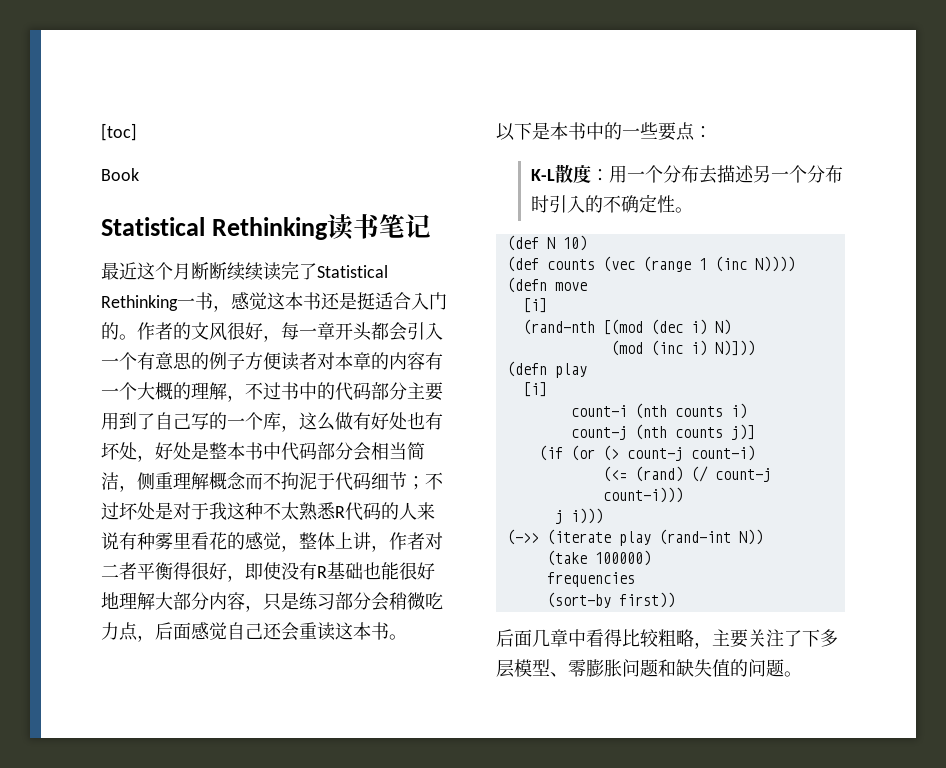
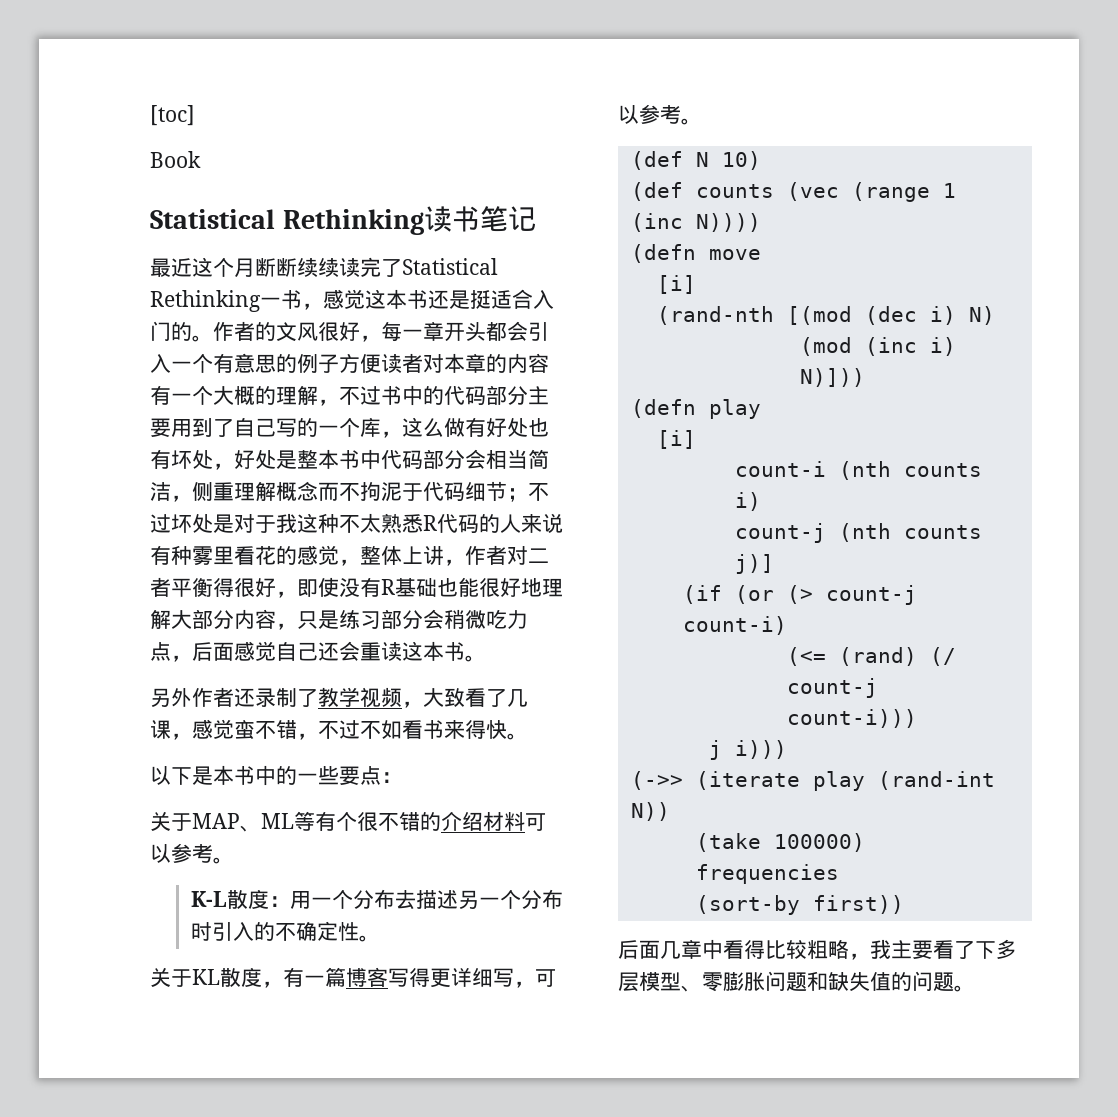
(407, 637) none -> [150,687,528,708] [150,719,528,740] // 另外作者还录制了教学视频，大致看了几课，感觉蛮不错，不过不如看书来得快。
(712, 132) none -> [150,811,546,832] [150,843,234,864] // 关于MAP、ML等有个很不错的介绍材料可以参考。
(693, 210) none -> [150,967,556,988] [618,104,702,125] // 关于KL散度，有一篇博客写得更详细写，可以参考。
[712,629,784,648] 主要关注 -> [870,939,954,959] 我主要看

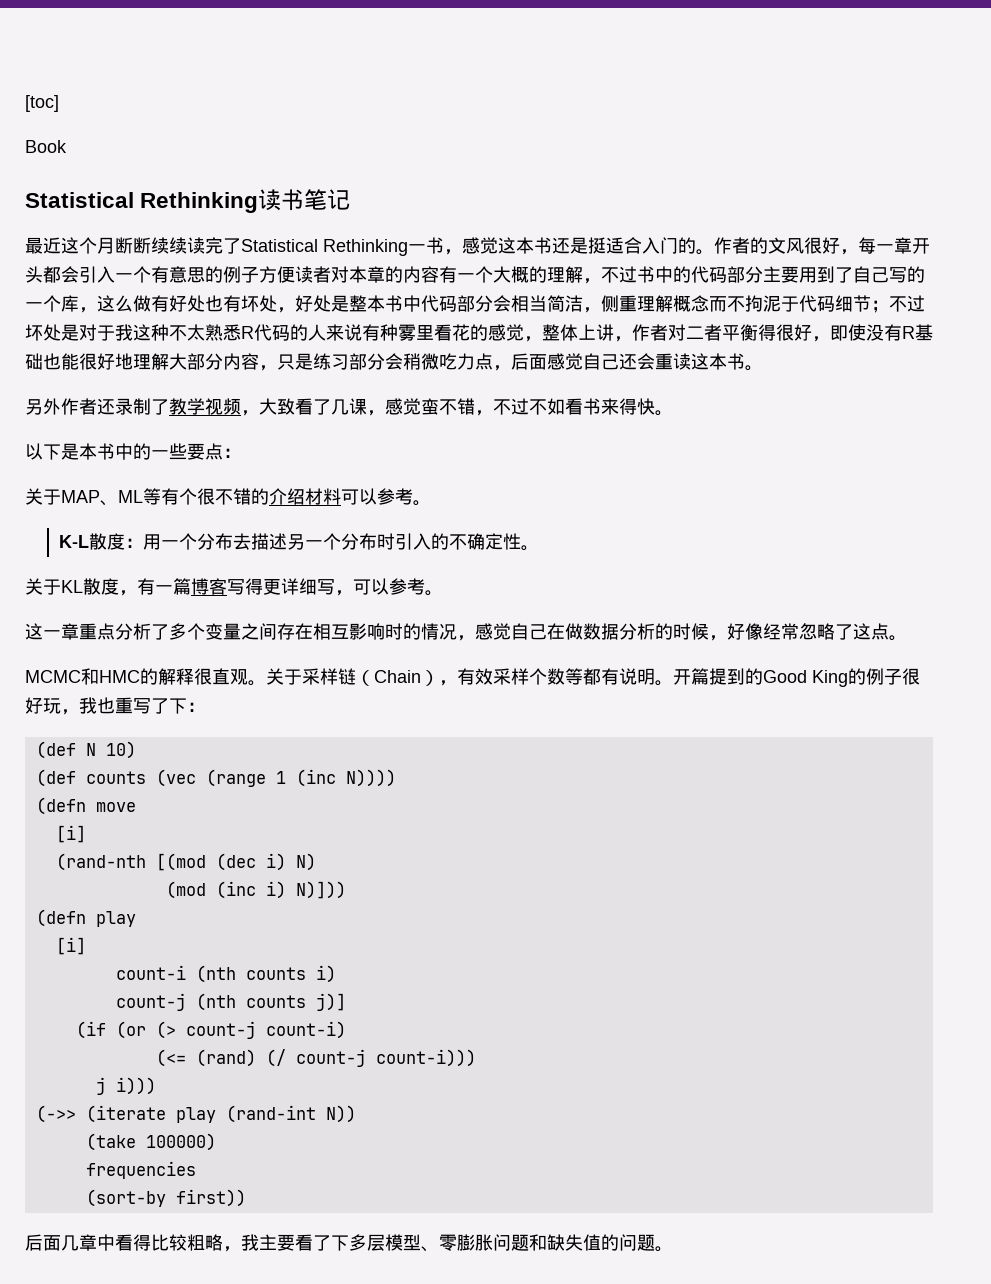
(702, 121) none -> [25,623,907,641] [25,668,920,687] [25,697,205,715] // 这一章重点分析了多个变量之间存在相互影响时的情况，感觉自己在做数据分析的时候，好像经常忽略了这点。 // MCMC和HMC的解释很直观。关于采样链（Chain），有效采样个数等都有说明。开篇提到的Good King的例子很好玩，我也重写了下：

